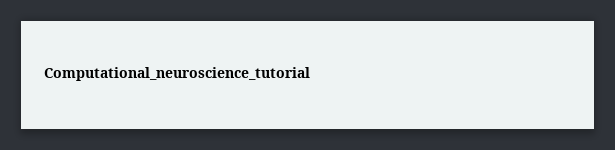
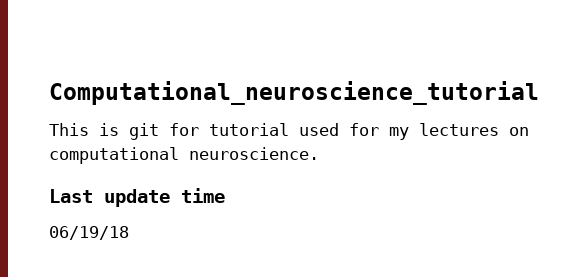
(310, 74) none -> [49,123,529,140] [49,147,319,164] [49,188,225,207] [49,226,129,240] // This is git for tutorial used for my lectures on computational neuroscience. // Last update time // 06/19/18

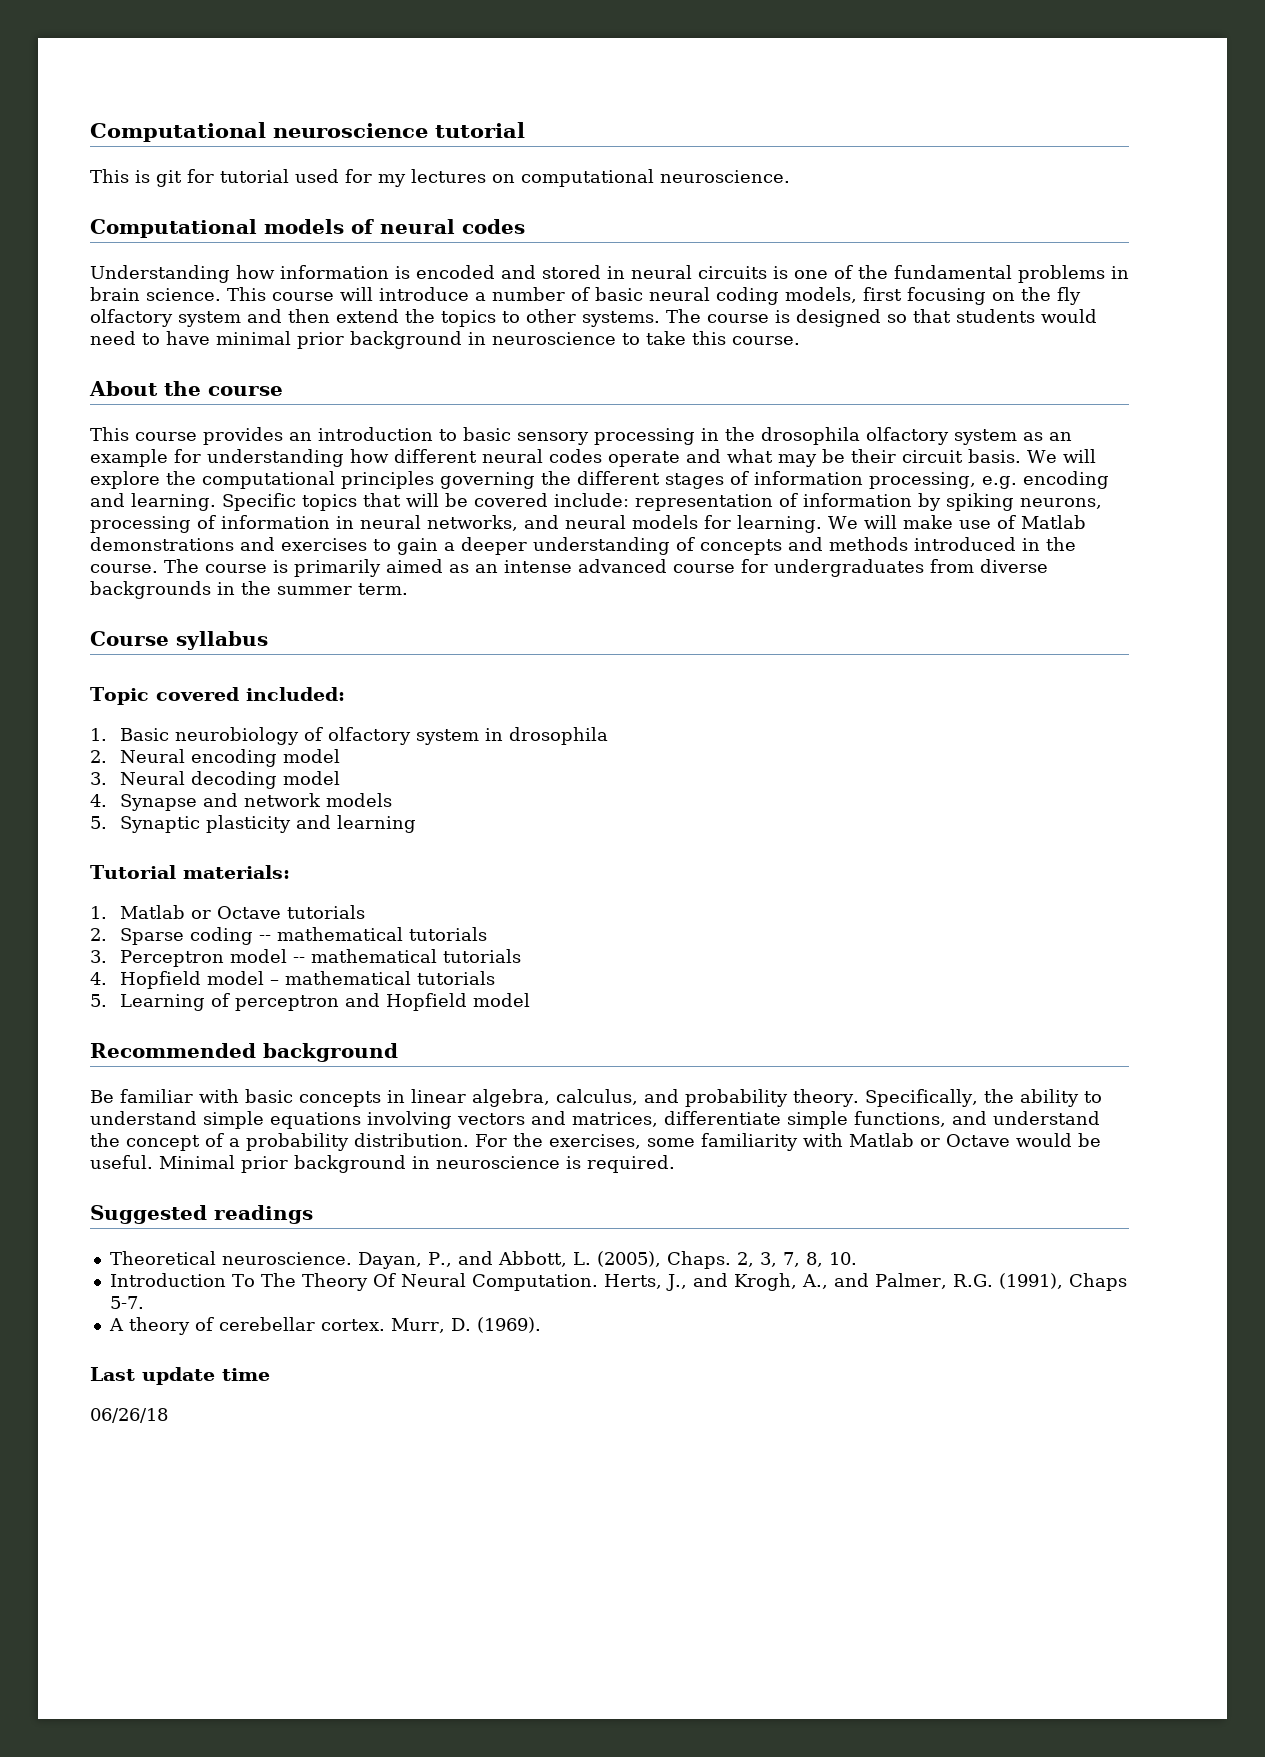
[49,81,539,105] Computational_neuroscience_tutorial -> [90,122,525,142] Computational neuroscience tutorial
(319, 153) none -> [90,219,525,238] [90,265,1129,283] [90,287,1081,305] [90,309,1097,327] [90,331,800,349] [89,381,283,396] [90,427,1072,445] [90,449,1096,467] [90,471,1109,489] [90,493,1102,511] [90,515,1086,533] [90,537,1076,555] [90,559,1048,577] [90,581,408,599] [90,631,268,650] [90,687,345,705] [90,727,609,745] [90,749,341,767] [90,771,341,789] [90,793,393,811] [90,815,417,833] [90,865,290,879] [90,905,366,919] [90,927,488,945] [90,949,522,967] [90,971,496,989] [90,993,531,1011] [90,1043,398,1062] [90,1089,1102,1107] [90,1111,1100,1129] [90,1133,1101,1151] [90,1155,675,1173] [90,1205,313,1224] [109,1251,857,1269] [109,1273,1127,1291] [109,1296,144,1309] [108,1317,541,1335] // Computational models of neural codes // Understanding how information is encoded and stored in neural circuits is one of the fundamental problems in brain science. This course will introduce a number of basic neural coding models, first focusing on the fly olfactory system and then extend the topics to other systems. The course is designed so that students would need to have minimal prior background in neuroscience to take this course. // About the course // This course provides an introduction to basic sensory processing in the drosophila olfactory system as an example for understanding how different neural codes operate and what may be their circuit basis. We will explore the computational principles governing the different stages of information processing, e.g. encoding and learning. Specific topics that will be covered include: representation of information by spiking neurons, processing of information in neural networks, and neural models for learning. We will make use of Matlab demonstrations and exercises to gain a deeper understanding of concepts and methods introduced in the course. The course is primarily aimed as an intense advanced course for undergraduates from diverse backgrounds in the summer term. // Course syllabus // Topic covered included: // 1. Basic neurobiology of olfactory system in drosophila // 2. Neural encoding model // 3. Neural decoding model // 4. Synapse and network models // 5. Synaptic plasticity and learning // Tutorial materials: // 1. Matlab or Octave tutorials // 2. Sparse coding -- mathematical tutorials // 3. Perceptron model -- mathematical tutorials // 4. Hopfield model – mathematical tutorials // 5. Learning of perceptron and Hopfield model // Recommended background // Be familiar with basic concepts in linear algebra, calculus, and probability theory. Specifically, the ability to understand simple equations involving vectors and matrices, differentiate simple functions, and understand the concept of a probability distribution. For the exercises, some familiarity with Matlab or Octave would be useful. Minimal prior background in neuroscience is required. // Suggested readings // Theoretical neuroscience. Dayan, P., and Abbott, L. (2005), Chaps. 2, 3, 7, 8, 10. // Introduction To The Theory Of Neural Computation. Herts, J., and Krogh, A., and Palmer, R.G. (1991), Chaps 5-7. // A theory of cerebellar cortex. Murr, D. (1969).
[49,226,129,240] 06/19/18 -> [90,1408,168,1423] 06/26/18

